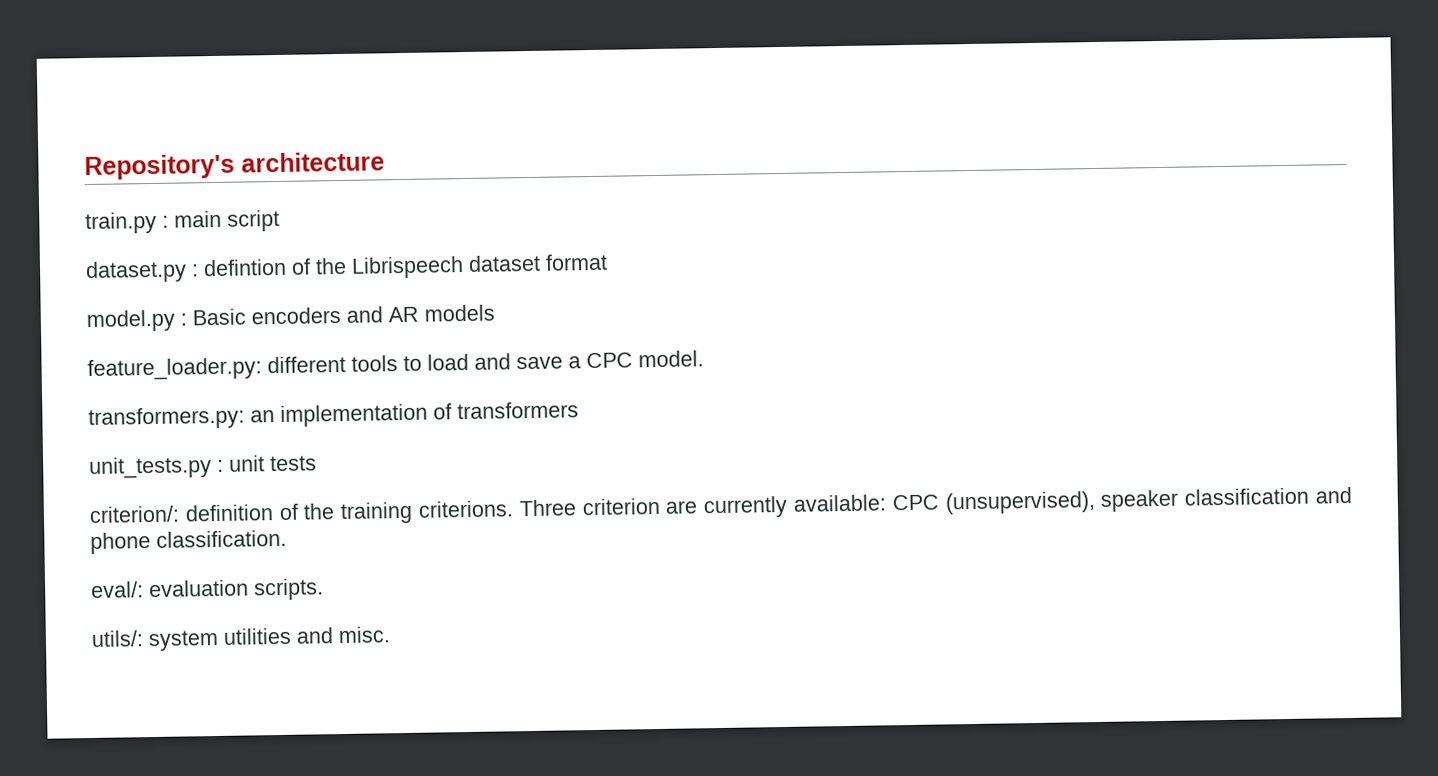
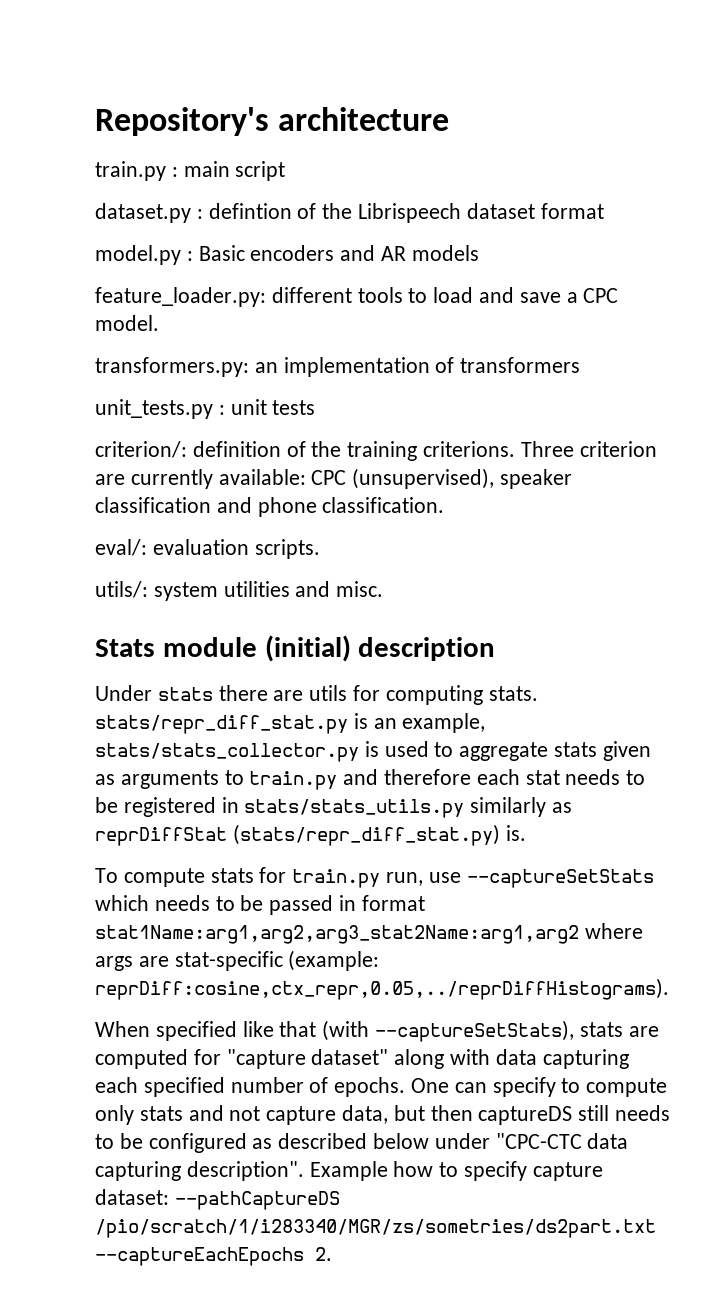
(390, 635) none -> [95,635,496,662] [95,685,538,705] [95,713,486,734] [95,741,651,762] [95,769,646,790] [95,797,573,818] [95,824,526,846] [95,867,654,888] [95,895,425,915] [95,923,643,944] [95,950,380,971] [95,978,669,1000] [95,1020,659,1042] [95,1049,629,1069] [95,1077,668,1097] [95,1105,671,1125] [95,1133,629,1153] [95,1161,603,1181] [95,1189,340,1210] [95,1219,656,1238] [95,1247,332,1266] // Stats module (initial) description // Under stats there are utils for computing stats. stats/repr_diff_stat.py is an example, stats/stats_collector.py is used to aggregate stats given as arguments to train.py and therefore each stat needs to be registered in stats/stats_utils.py similarly as reprDiffStat (stats/repr_diff_stat.py) is. // To compute stats for train.py run, use --captureSetStats which needs to be passed in format stat1Name:arg1,arg2,arg3_stat2Name:arg1,arg2 where args are stat-specific (example: reprDiff:cosine,ctx_repr,0.05,../reprDiffHistograms). // When specified like that (with --captureSetStats), stats are computed for "capture dataset" along with data capturing each specified number of epochs. One can specify to compute only stats and not capture data, but then captureDS still needs to be configured as described below under "CPC-CTC data capturing description". Example how to specify capture dataset: --pathCaptureDS /pio/scratch/1/i283340/MGR/zs/sometries/ds2part.txt --captureEachEpochs 2.

